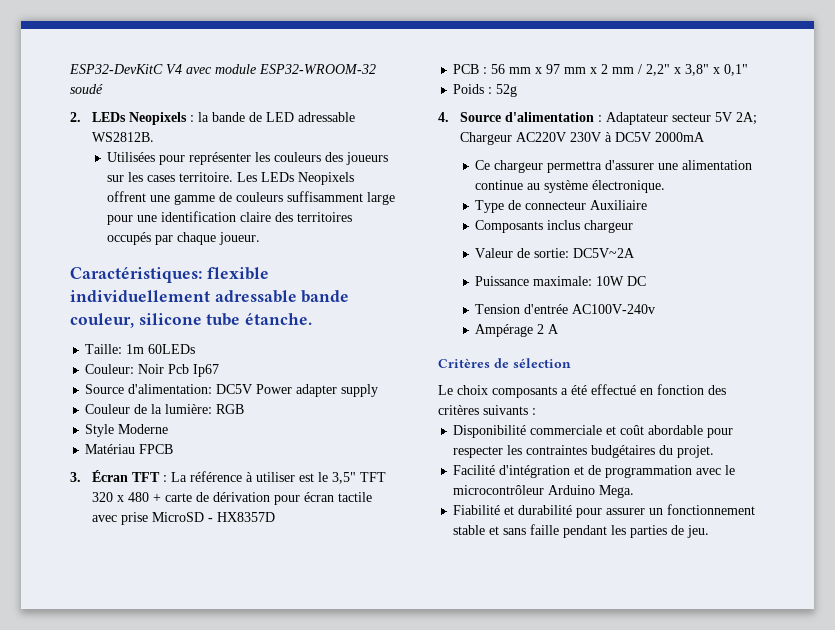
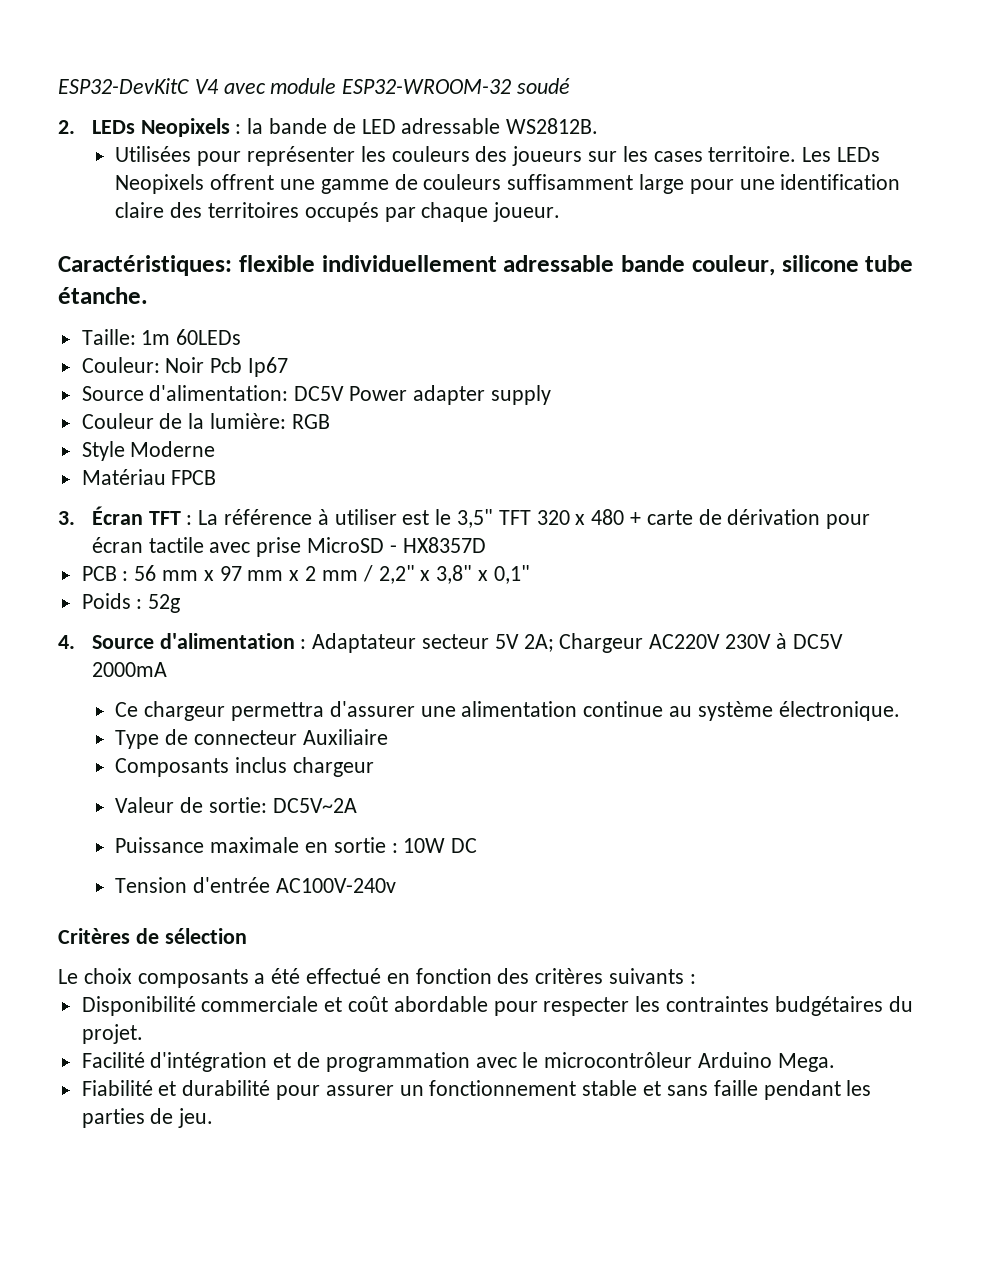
[533,276,593,286] maximale: -> [210,837,398,853] maximale en sortie :
[475,324,560,337] // Ampérage 2 A -> (397, 885) none

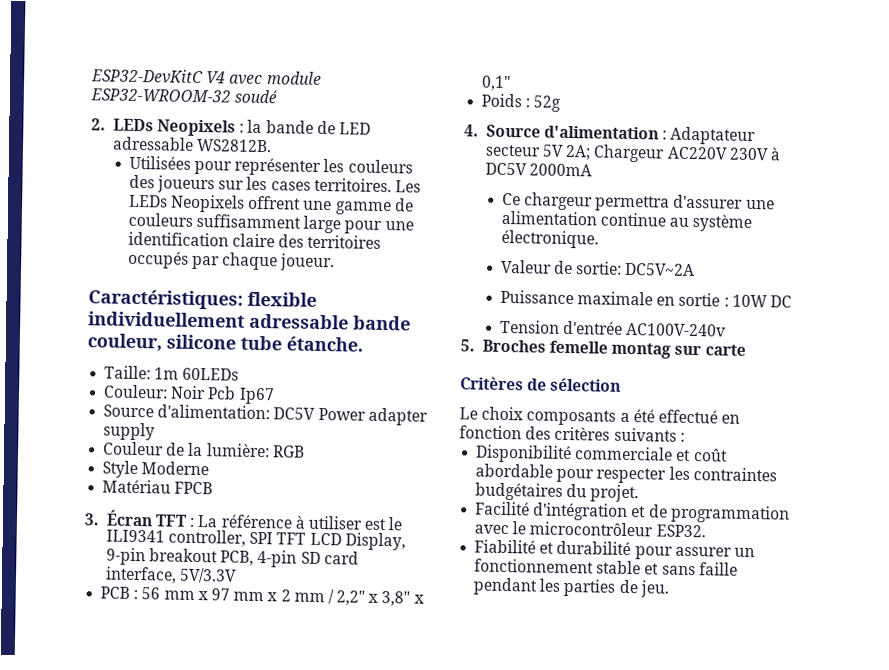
[708,146,797,162] territoire. -> [313,177,392,193] territoires.
[456,509,871,529] [91,537,486,557] 3,5" TFT 320 x 480 + carte de dérivation pour écran tactile avec prise MicroSD - HX8357D -> [105,529,406,551] [105,547,359,568] [104,566,238,584] ILI9341 controller, SPI TFT LCD Display, 9-pin breakout PCB, 4-pin SD card interface, 5V/3.3V
[115,729,388,749] [115,757,375,777] // Type de connecteur Auxiliaire // Composants inclus chargeur -> (599, 239) none
(397, 885) none -> [460,339,746,359] // 5. Broches femelle montag sur carte
[698,1052,835,1072] Arduino Mega. -> [655,524,706,538] ESP32.

